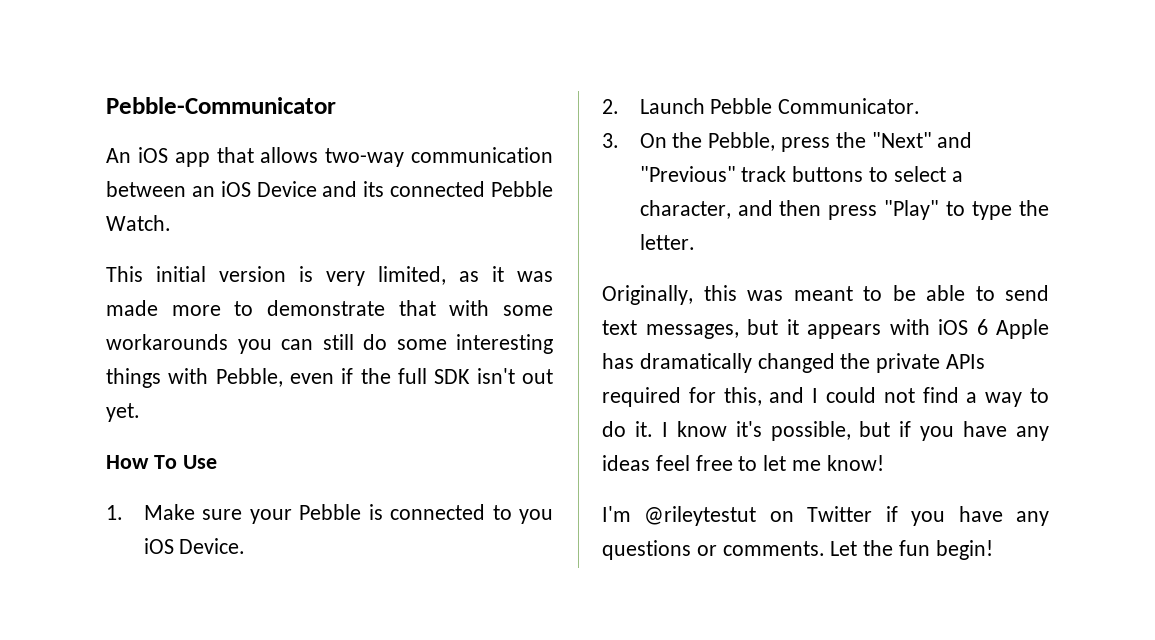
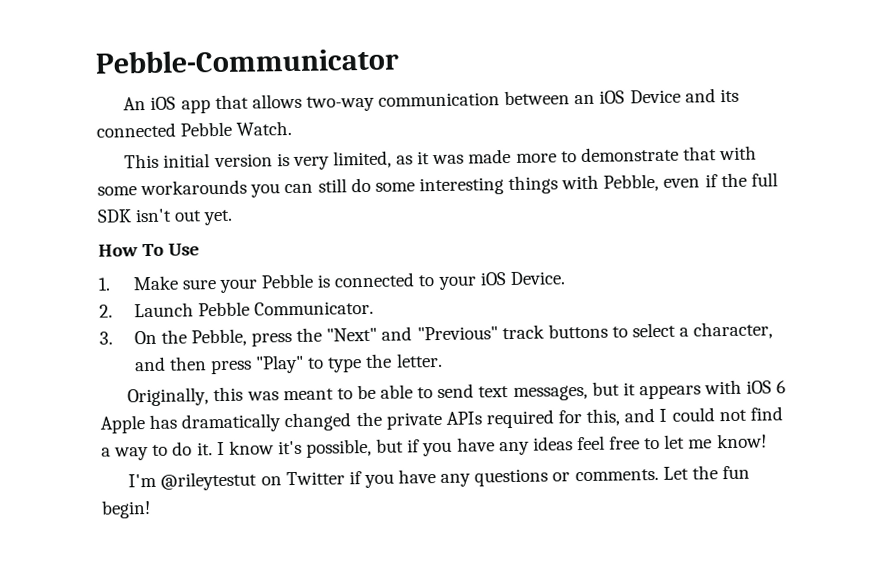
[519,509,553,524] you -> [437,275,477,290] your

